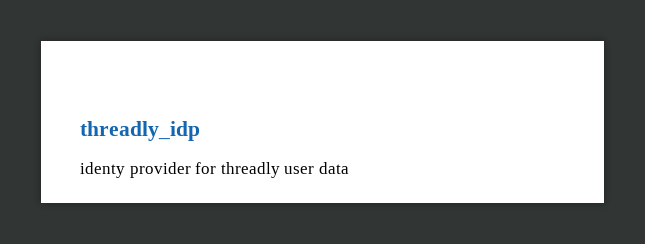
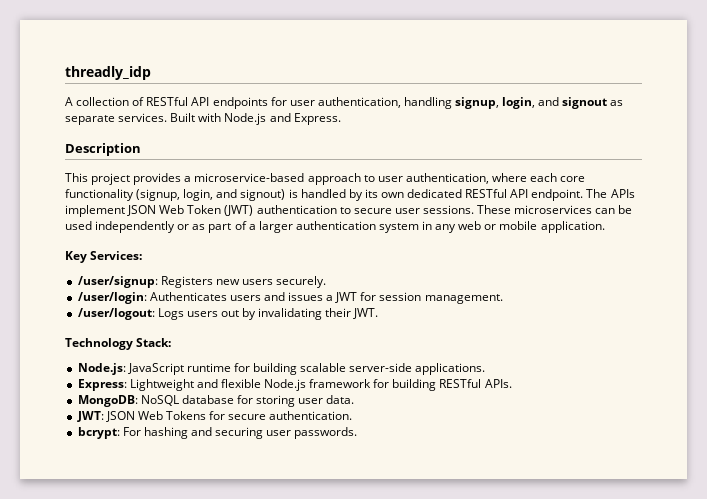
[80,162,349,178] identy provider for threadly user data -> [65,97,624,109] [65,113,341,125] [65,143,141,156] [65,173,586,185] [65,189,635,201] [65,205,633,217] [65,221,605,233] [65,251,143,263] [77,276,327,288] [77,292,503,304] [77,308,379,320] [65,338,172,350] [77,363,486,375] [77,379,512,391] [77,395,355,407] [76,411,353,422] [77,427,358,439] A collection of RESTful API endpoints for user authentication, handling signup, login, and signout as separate services. Built with Node.js and Express. // Description // This project provides a microservice-based approach to user authentication, where each core functionality (signup, login, and signout) is handled by its own dedicated RESTful API endpoint. The APIs implement JSON Web Token (JWT) authentication to secure user sessions. These microservices can be used independently or as part of a larger authentication system in any web or mobile application. // Key Services: // /user/signup: Registers new users securely. // /user/login: Authenticates users and issues a JWT for session management. // /user/logout: Logs users out by invalidating their JWT. // Technology Stack: // Node.js: JavaScript runtime for building scalable server-side applications. // Express: Lightweight and flexible Node.js framework for building RESTful APIs. // MongoDB: NoSQL database for storing user data. // JWT: JSON Web Tokens for secure authentication. // bcrypt: For hashing and securing user passwords.

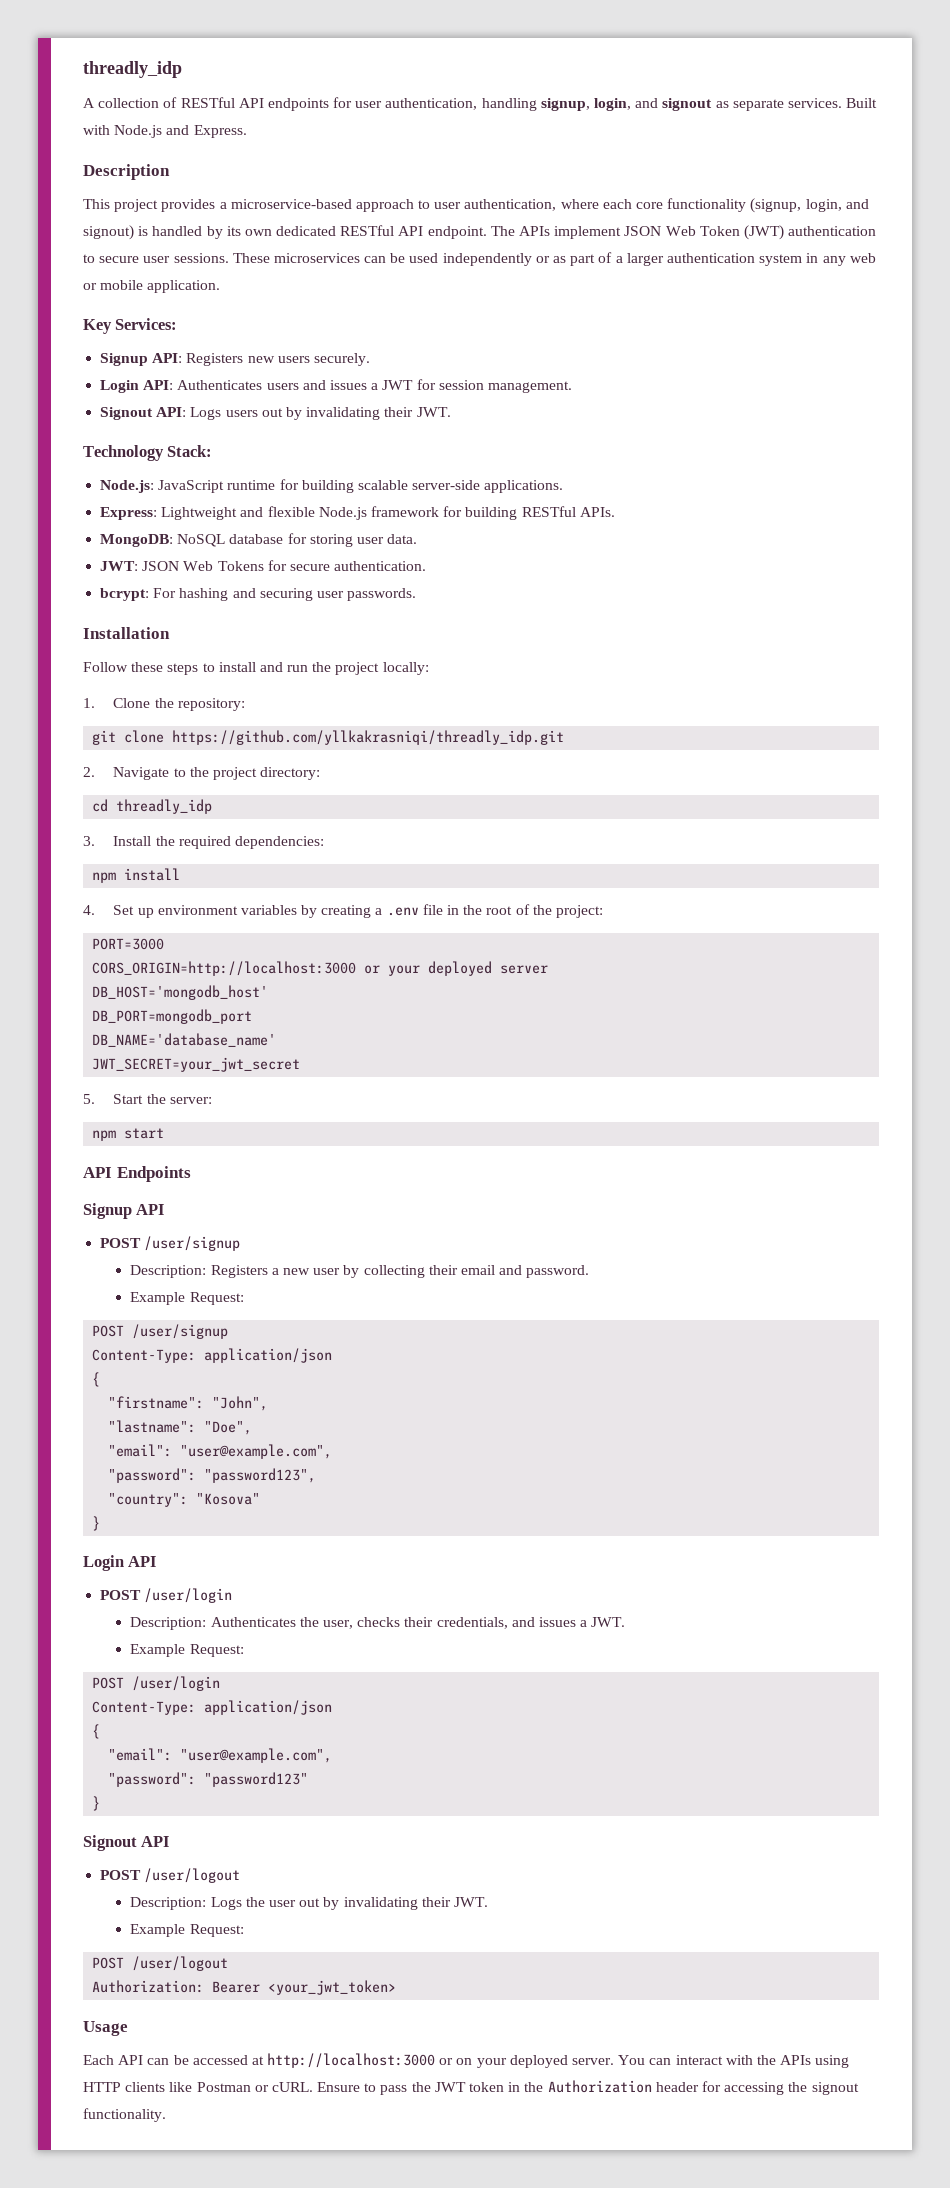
[77,276,158,288] /user/signup: -> [100,353,183,366] Signup API:
[77,292,147,304] /user/login: -> [100,380,174,393] Login API:
[77,308,155,320] /user/logout: -> [100,407,187,420] Signout API:
(358, 433) none -> [83,627,170,639] [83,662,429,675] [83,698,245,711] [92,730,565,745] [83,767,321,780] [92,799,213,814] [83,836,324,849] [92,868,181,883] [83,904,603,918] [92,938,165,950] [92,961,549,976] [92,985,269,1000] [92,1009,253,1024] [92,1033,277,1047] [92,1057,301,1072] [83,1094,212,1104] [92,1128,165,1141] [83,1166,191,1182] [83,1203,165,1219] [100,1236,241,1251] [130,1265,590,1278] [130,1292,244,1305] [92,1324,229,1339] [92,1348,333,1363] [92,1372,101,1387] [108,1396,269,1411] [108,1420,253,1435] [108,1444,333,1459] [108,1468,317,1483] [108,1493,261,1507] [92,1516,101,1531] [83,1555,157,1571] [100,1588,233,1603] [130,1617,626,1630] [130,1644,244,1657] [92,1676,221,1691] [92,1700,333,1715] [92,1724,101,1739] [108,1748,333,1763] [108,1772,309,1787] [92,1796,101,1811] [83,1835,170,1851] [100,1868,241,1883] [130,1897,488,1910] [130,1924,244,1937] [92,1956,229,1971] [92,1980,397,1995] [83,2021,128,2036] [83,2053,850,2068] [83,2080,859,2095] [83,2108,166,2122] // Installation // Follow these steps to install and run the project locally: // 1. Clone the repository: // git clone https://github.com/yllkakrasniqi/threadly_idp.git // 2. Navigate to the project directory: // cd threadly_idp // 3. Install the required dependencies: // npm install // 4. Set up environment variables by creating a .env file in the root of the project: // PORT=3000 // CORS_ORIGIN=http://localhost:3000 or your deployed server // DB_HOST='mongodb_host' // DB_PORT=mongodb_port // DB_NAME='database_name' // JWT_SECRET=your_jwt_secret // 5. Start the server: // npm start // API Endpoints // Signup API // POST /user/signup // Description: Registers a new user by collecting their email and password. // Example Request: // POST /user/signup // Content-Type: application/json // { // "firstname": "John", // "lastname": "Doe", // "email": "user@example.com", // "password": "password123", // "country": "Kosova" // } // Login API // POST /user/login // Description: Authenticates the user, checks their credentials, and issues a JWT. // Example Request: // POST /user/login // Content-Type: application/json // { // "email": "user@example.com", // "password": "password123" // } // Signout API // POST /user/logout // Description: Logs the user out by invalidating their JWT. // Example Request: // POST /user/logout // Authorization: Bearer <your_jwt_token> // Usage // Each API can be accessed at http://localhost:3000 or on your deployed server. You can interact with the APIs using HTTP clients like Postman or cURL. Ensure to pass the JWT token in the Authorization header for accessing the signout functionality.

